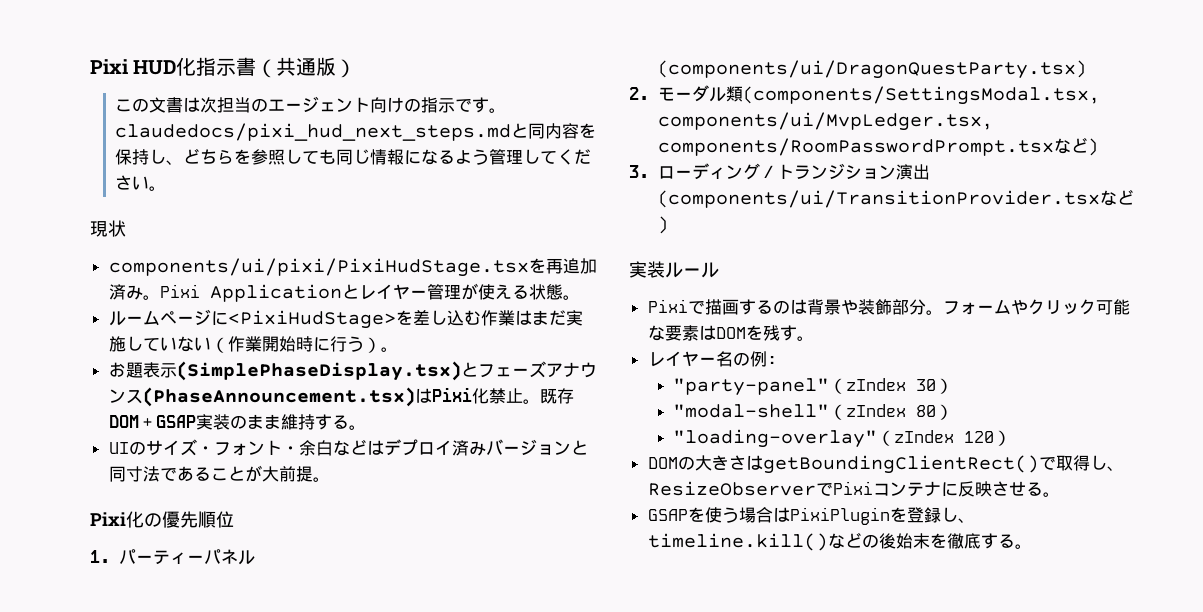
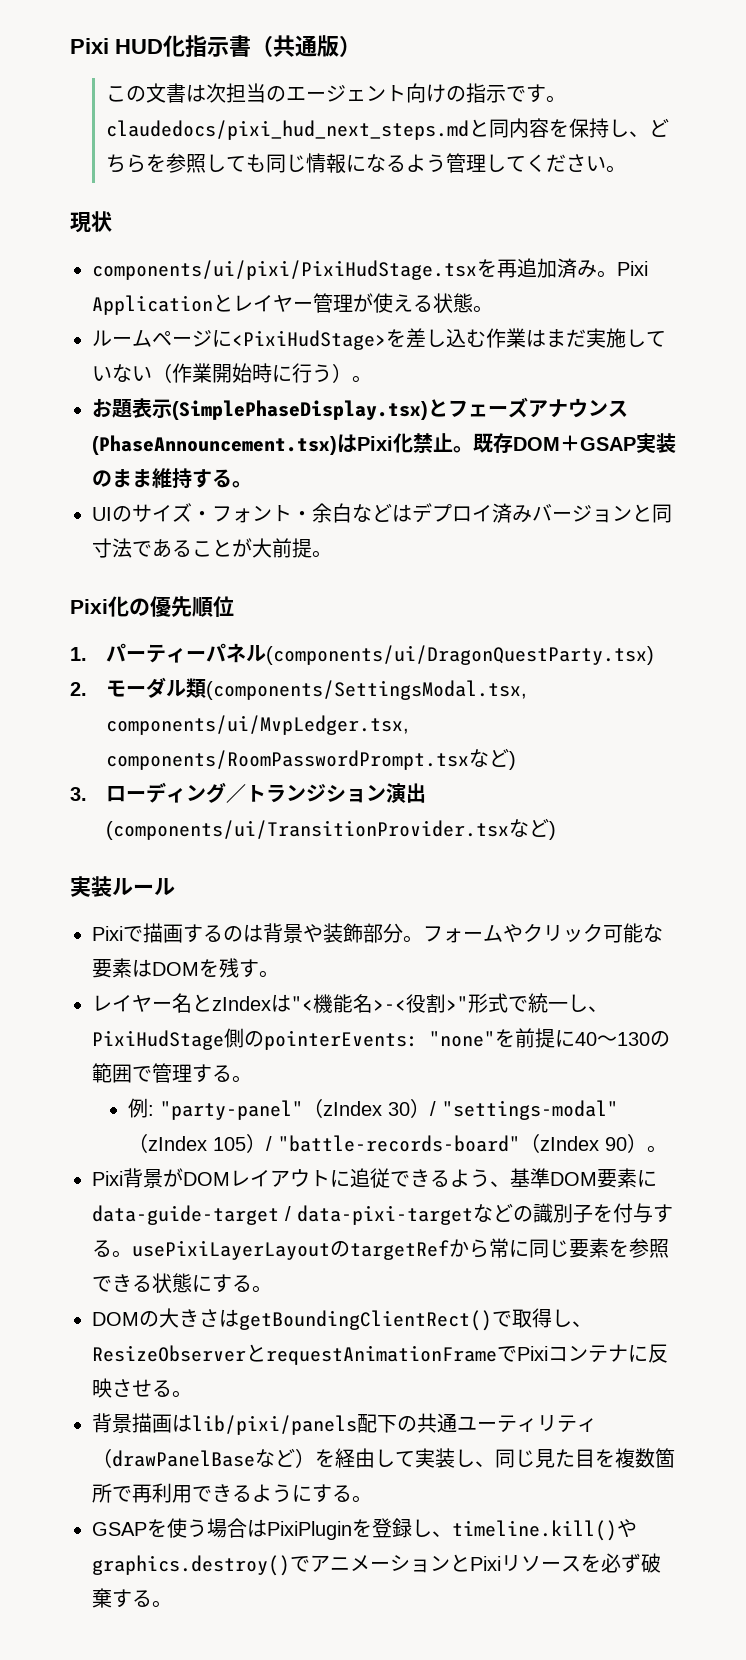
[732,352,750,366] の -> [192,993,608,1013] [92,1028,670,1050] [92,1063,252,1083] とzIndexは"<機能名>-<役割>"形式で統一し、PixiHudStage側のpointerEvents: "none"を前提に40〜130の範囲で管理する。 //
(777, 360) // -> (154, 1110) none
[672,404,953,420] [672,429,1011,448] // "modal-shell"（zIndex 80） // "loading-overlay"（zIndex 120） -> [429,1100,618,1120] [127,1133,667,1153] [92,1168,657,1188] [92,1203,673,1225] [92,1238,669,1260] [92,1273,272,1293] / "settings-modal"（zIndex 105）/ "battle-records-board"（zIndex 90）。 // Pixi背景がDOMレイアウトに追従できるよう、基準DOM要素にdata-guide-target / data-pixi-targetなどの識別子を付与する。usePixiLayerLayoutのtargetRefから常に同じ要素を参照できる状態にする。
(816, 488) none -> [246,1344,497,1365] とrequestAnimationFrame
(1060, 494) none -> [92,1413,597,1435] [92,1448,675,1468] [92,1483,372,1503] // 背景描画はlib/pixi/panels配下の共通ユーティリティ（drawPanelBaseなど）を経由して実装し、同じ見た目を複数箇所で再利用できるようにする。
[827,532,981,549] などの後始末を徹底 -> [617,1519,637,1538] [92,1553,661,1576] [92,1588,112,1608] やgraphics.destroy()でアニメーションとPixiリソースを必ず破棄

